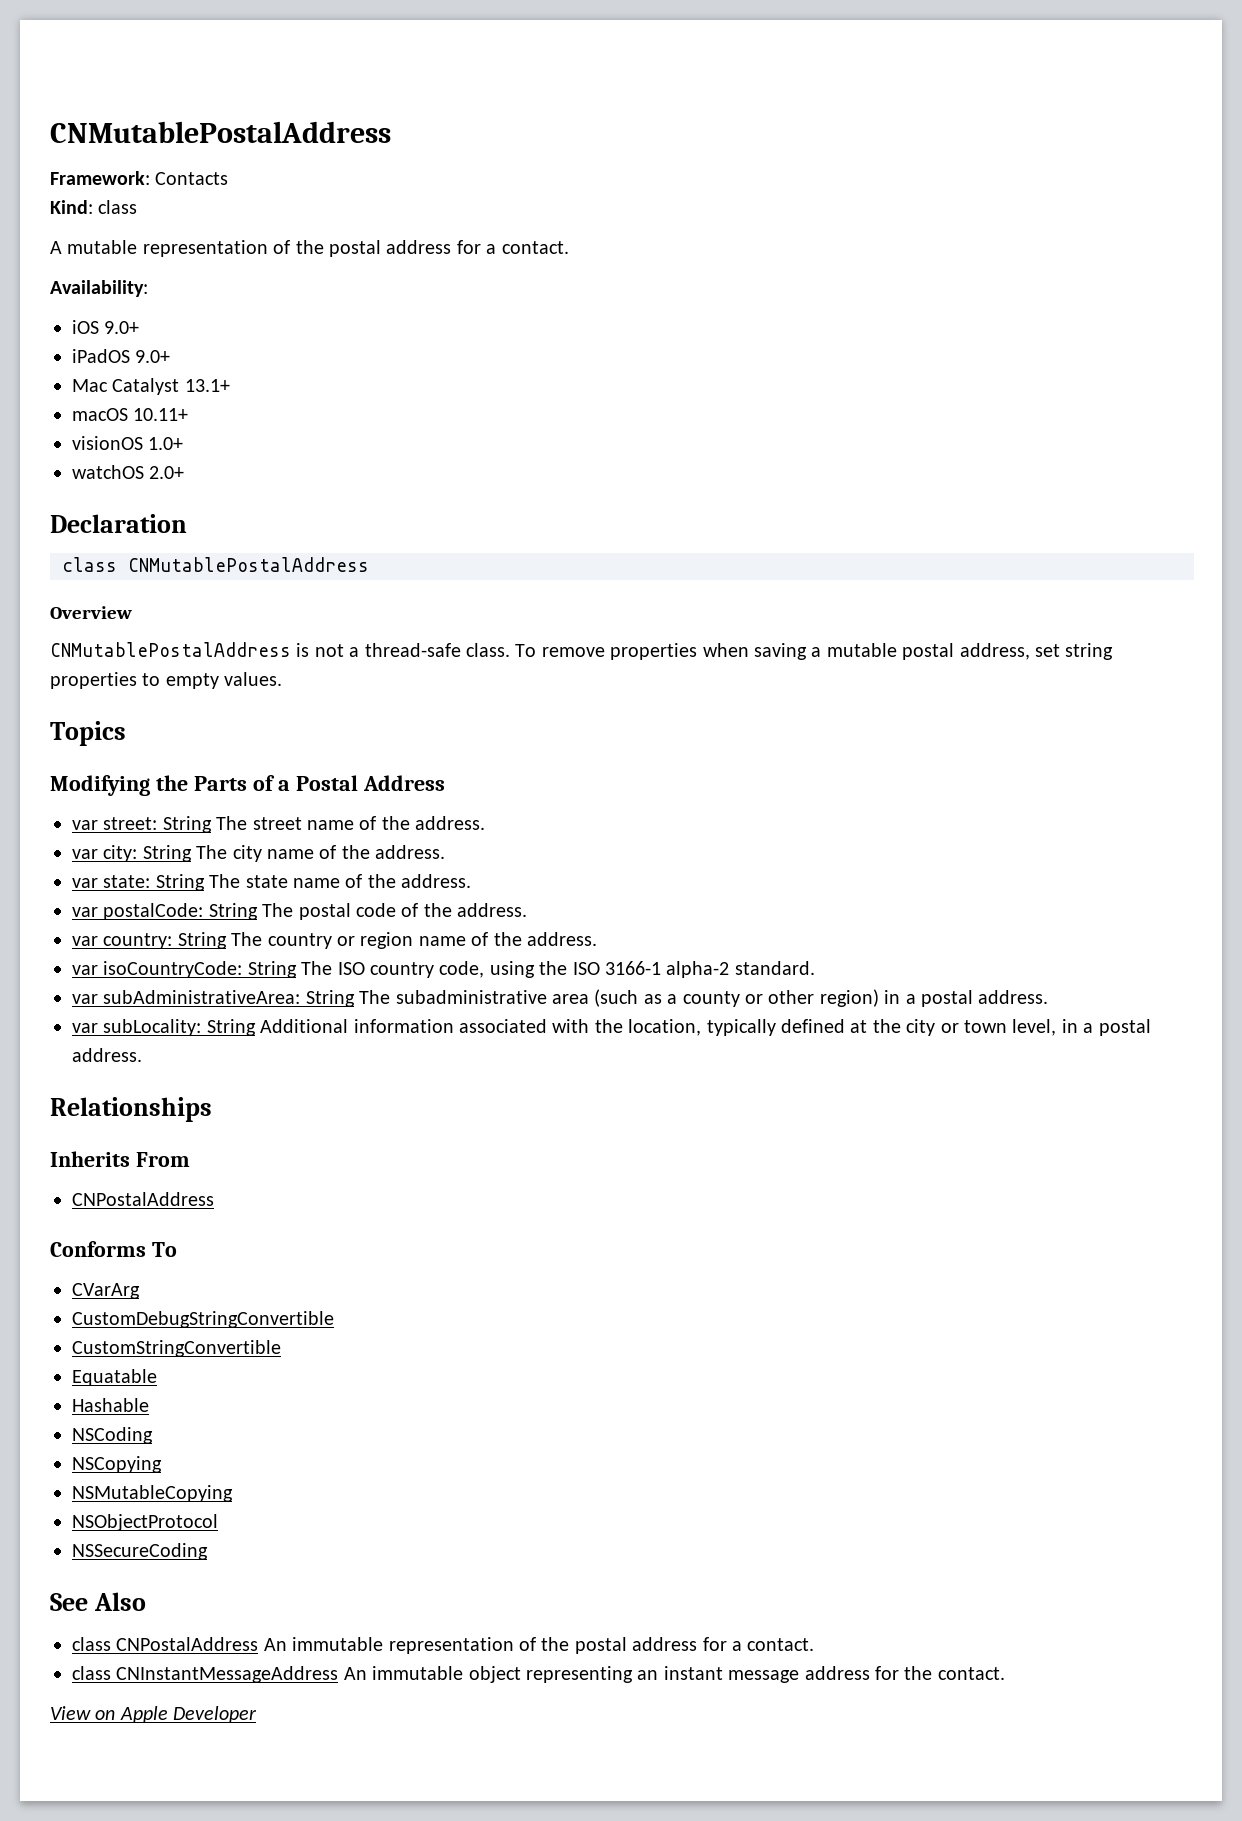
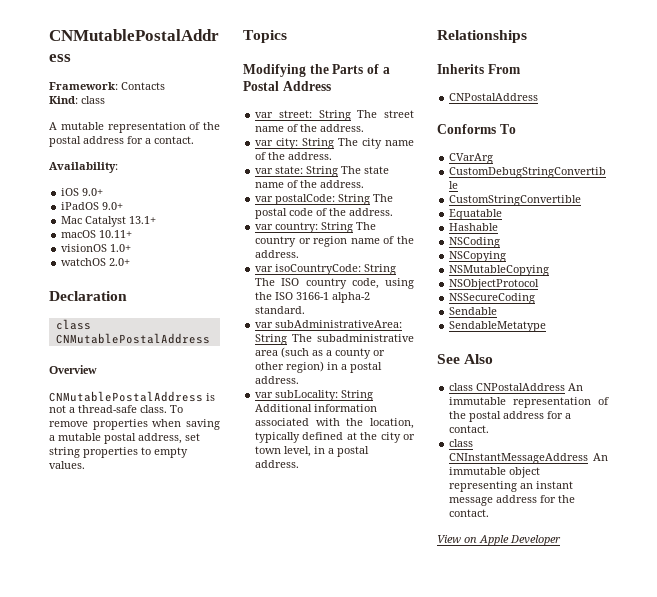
(208, 1551) none -> [449,307,498,315] [449,321,547,332] // Sendable // SendableMetatype

